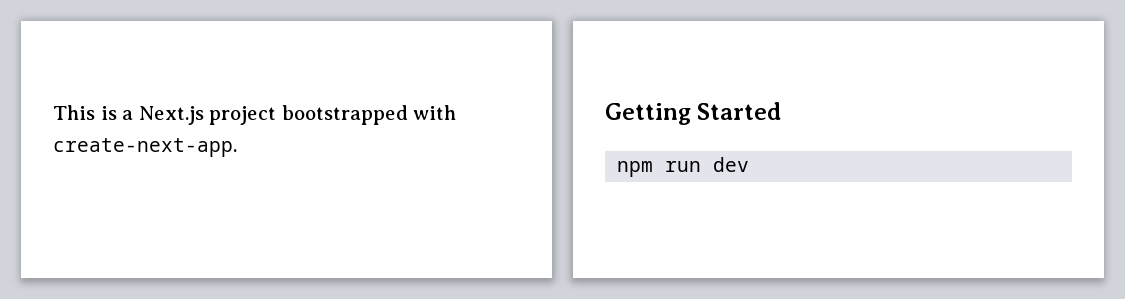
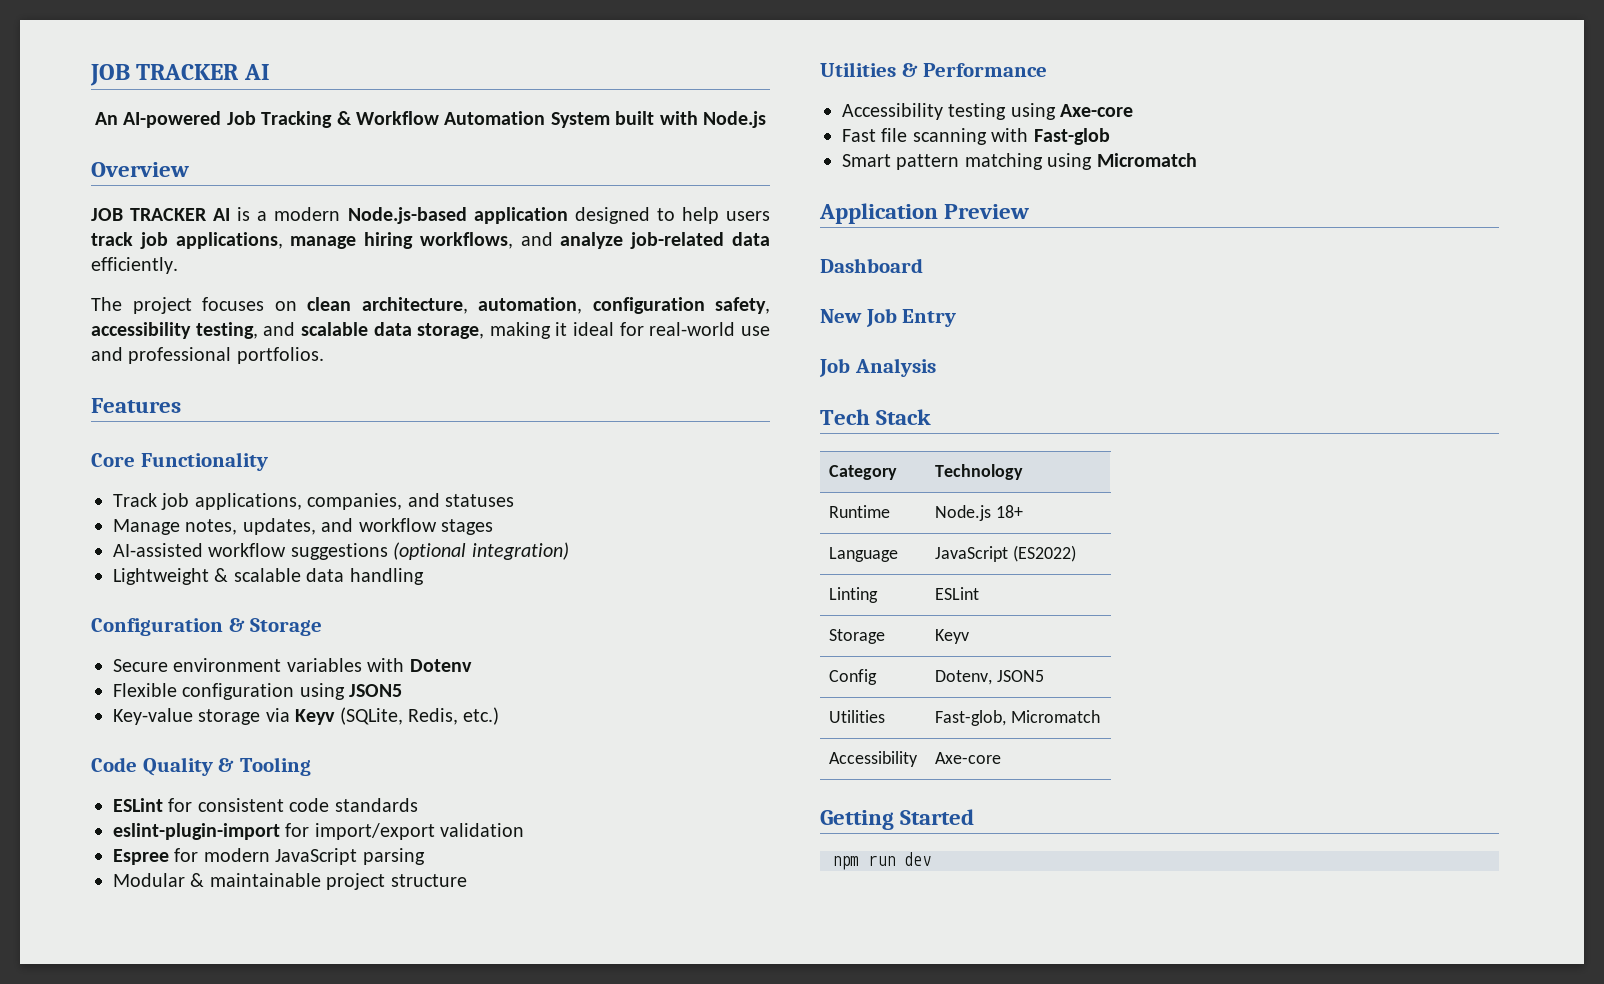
[53,105,457,125] [53,138,237,157] This is a Next.js project bootstrapped with create-next-app. -> [90,64,270,86] [95,111,766,128] [91,162,189,177] [91,207,771,224] [91,232,770,249] [91,257,178,274] [91,297,770,314] [91,322,770,339] [91,347,324,364] [91,398,181,413] [91,452,268,471] [113,493,514,510] [113,518,493,535] [113,542,569,560] [113,568,424,585] [91,618,323,636] [113,658,472,672] [113,683,403,700] [113,707,500,725] [91,757,311,776] [113,798,418,812] [113,823,525,840] [113,848,425,865] [113,873,467,890] [820,62,1048,77] [842,103,1134,120] [842,128,1110,145] [842,153,1197,170] [819,203,1030,224] [820,258,923,273] [820,308,957,327] [819,358,936,377] [820,409,932,425] [828,465,897,480] [934,464,1023,480] [828,505,890,518] [934,505,1023,521] [828,547,898,562] [934,545,1076,562] [828,587,878,603] [934,587,979,600] [828,629,885,644] [934,629,969,644] [828,669,877,685] [934,670,1044,685] [828,710,885,723] [934,710,1100,726] [828,751,918,767] [934,752,1001,764] JOB TRACKER AI // An AI-powered Job Tracking & Workflow Automation System built with Node.js // Overview // JOB TRACKER AI is a modern Node.js-based application designed to help users track job applications, manage hiring workflows, and analyze job-related data efficiently. // The project focuses on clean architecture, automation, configuration safety, accessibility testing, and scalable data storage, making it ideal for real-world use and professional portfolios. // Features // Core Functionality // Track job applications, companies, and statuses // Manage notes, updates, and workflow stages // AI-assisted workflow suggestions (optional integration) // Lightweight & scalable data handling // Configuration & Storage // Secure environment variables with Dotenv // Flexible configuration using JSON5 // Key-value storage via Keyv (SQLite, Redis, etc.) // Code Quality & Tooling // ESLint for consistent code standards // eslint-plugin-import for import/export validation // Espree for modern JavaScript parsing // Modular & maintainable project structure // Utilities & Performance // Accessibility testing using Axe-core // Fast file scanning with Fast-glob // Smart pattern matching using Micromatch // Application Preview // Dashboard // New Job Entry // Job Analysis // Tech Stack // Category | Technology // Runtime | Node.js 18+ // Language | JavaScript (ES2022) // Linting | ESLint // Storage | Keyv // Config | Dotenv, JSON5 // Utilities | Fast-glob, Micromatch // Accessibility | Axe-core

